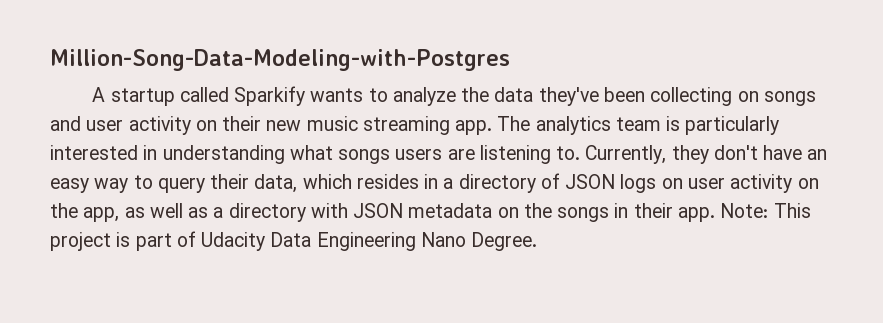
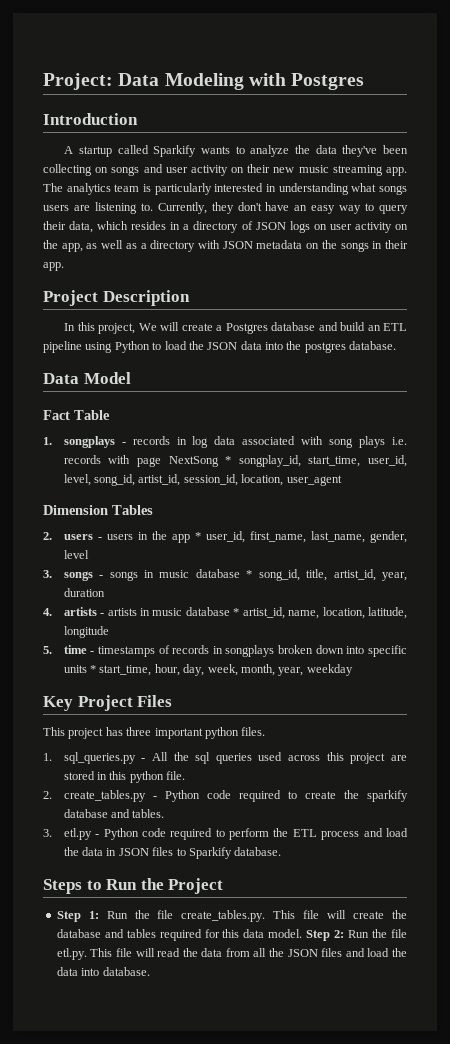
[50,49,510,71] Million-Song-Data-Modeling-with-Postgres -> [43,73,365,90] [43,113,138,125] Project: Data Modeling with Postgres // Introduction
[720,203,811,218] [50,231,538,251] Note: This project is part of Udacity Data Engineering Nano Degree. -> [43,290,190,306] [64,322,407,334] [43,341,397,353] [43,372,131,384] [43,410,110,420] [43,436,407,448] [63,455,407,467] [63,474,342,486] [43,505,153,515] [43,531,407,543] [63,550,89,559] [43,569,407,581] [63,588,105,597] [43,607,407,619] [63,626,109,638] [43,645,407,657] [63,664,353,676] [43,695,173,711] [43,727,266,739] [43,752,407,764] [63,771,186,783] [43,790,408,802] [63,809,165,818] [43,828,409,840] [63,847,282,859] [43,878,224,894] [56,910,408,922] [56,929,407,941] [56,948,408,960] [56,967,150,976] // Project Description // In this project, We will create a Postgres database and build an ETL pipeline using Python to load the JSON data into the postgres database. // Data Model // Fact Table // 1. songplays - records in log data associated with song plays i.e. records with page NextSong * songplay_id, start_time, user_id, level, song_id, artist_id, session_id, location, user_agent // Dimension Tables // 2. users - users in the app * user_id, first_name, last_name, gender, level // 3. songs - songs in music database * song_id, title, artist_id, year, duration // 4. artists - artists in music database * artist_id, name, location, latitude, longitude // 5. time - timestamps of records in songplays broken down into specific units * start_time, hour, day, week, month, year, weekday // Key Project Files // This project has three important python files. // 1. sql_queries.py - All the sql queries used across this project are stored in this python file. // 2. create_tables.py - Python code required to create the sparkify database and tables. // 3. etl.py - Python code required to perform the ETL process and load the data in JSON files to Sparkify database. // Steps to Run the Project // Step 1: Run the file create_tables.py. This file will create the database and tables required for this data model. Step 2: Run the file etl.py. This file will read the data from all the JSON files and load the data into database.

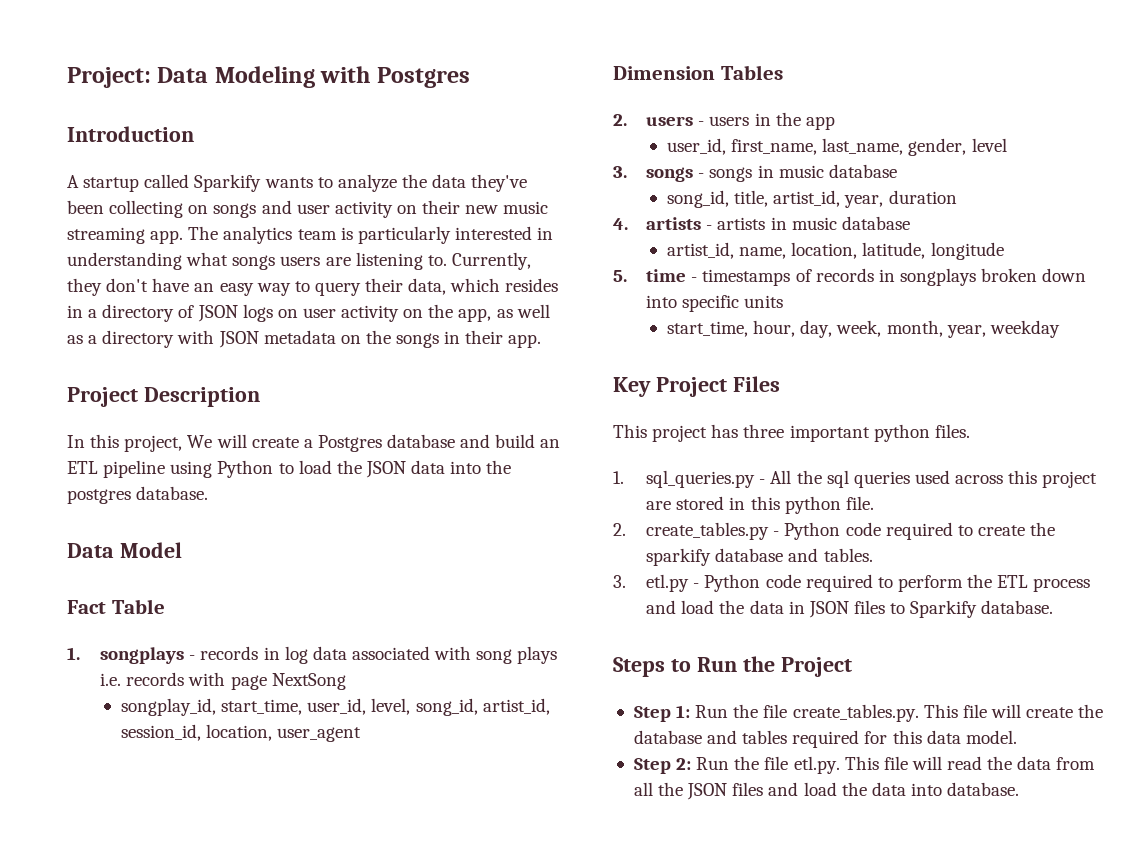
[225,456,232,464] * -> (346, 681) //
[194,532,201,540] * -> (835, 123) //
[246,570,253,578] * -> (897, 171) //
[233,608,240,616] * -> (910, 223) //
[90,665,97,673] * -> (784, 301) //
(303, 933) none -> (1017, 737) //

